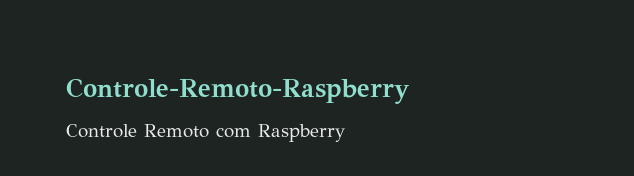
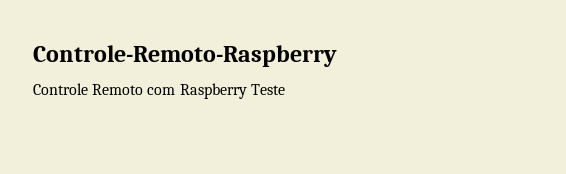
(345, 133) none -> [250,84,285,95] Teste

